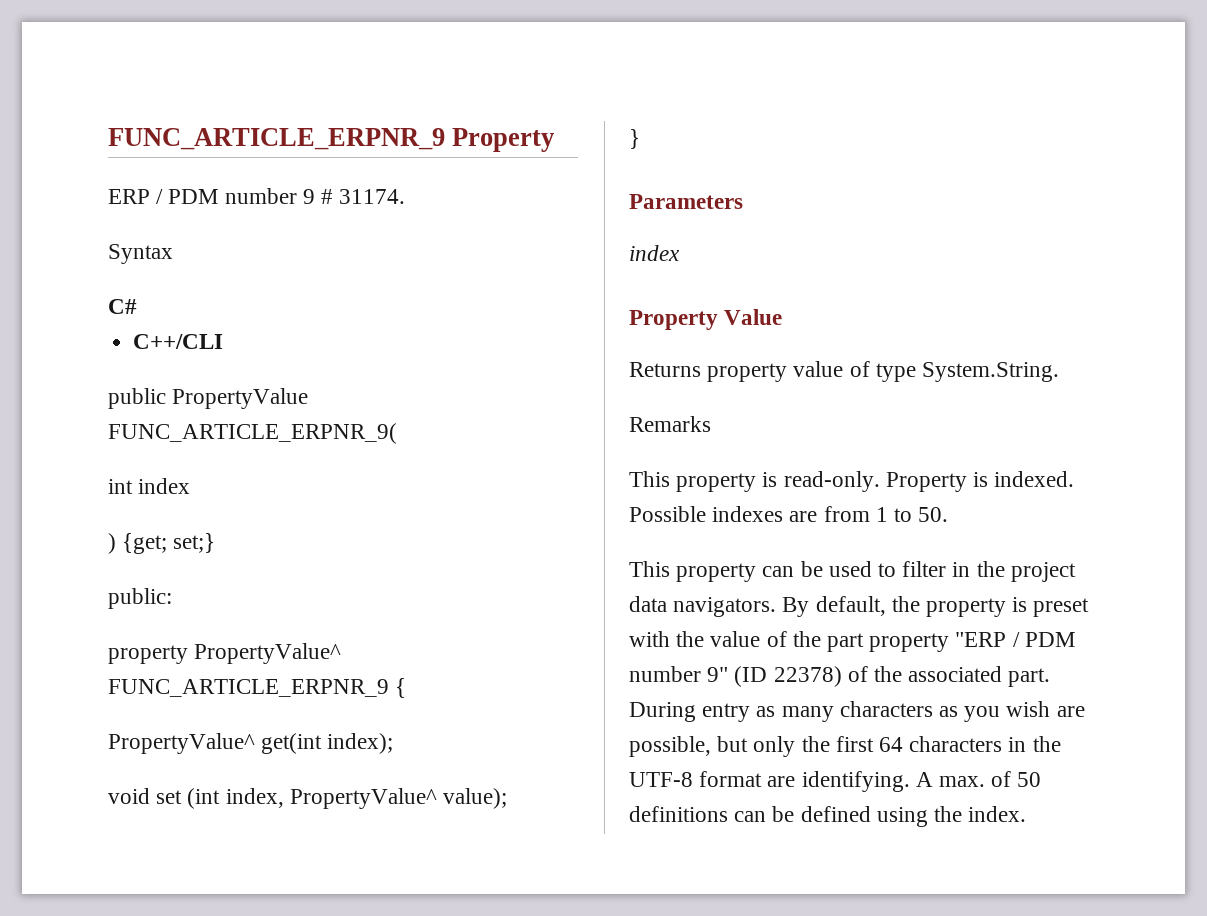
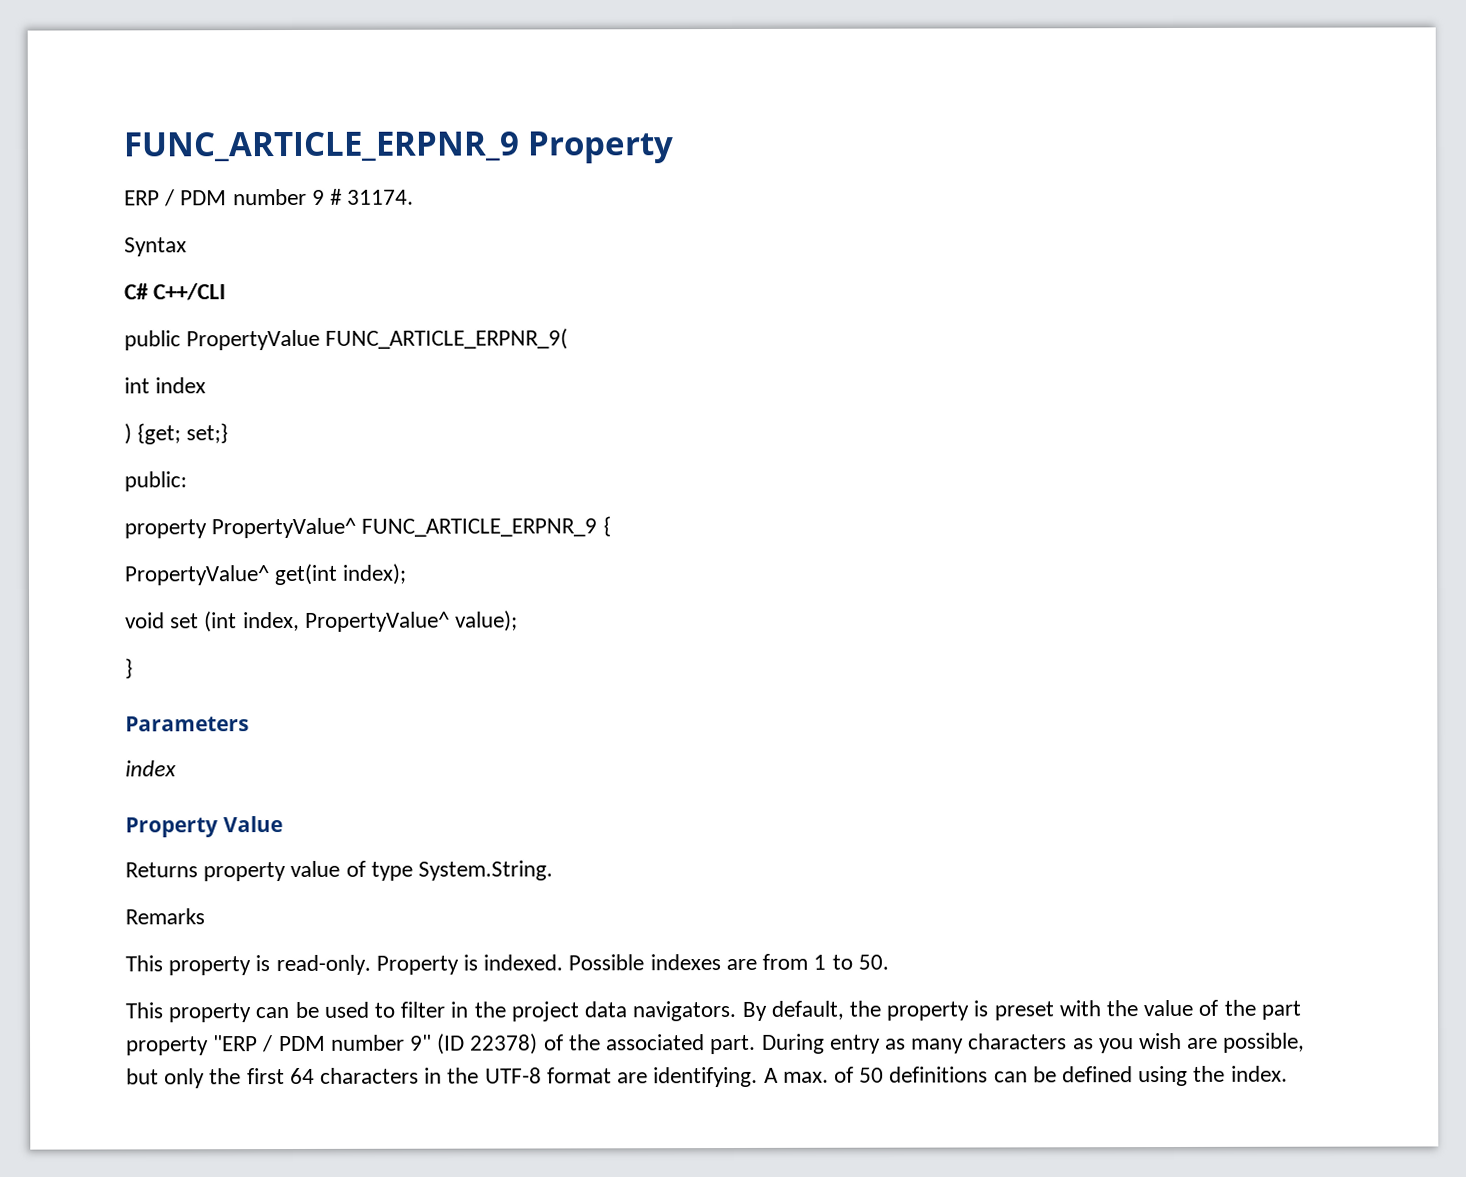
(137, 306) // -> (149, 291) none

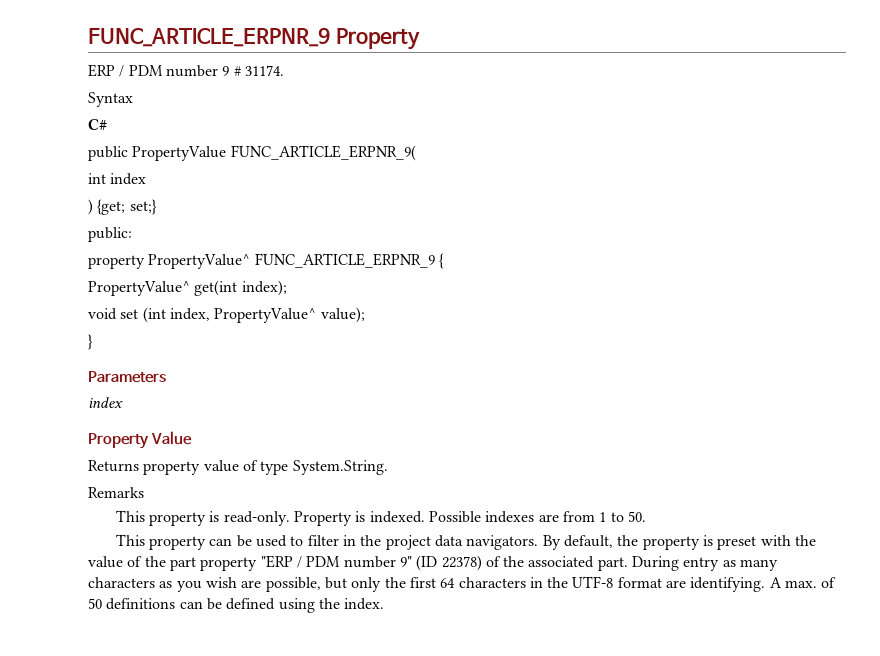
[153,283,227,301] C++/CLI -> (107, 124) none

